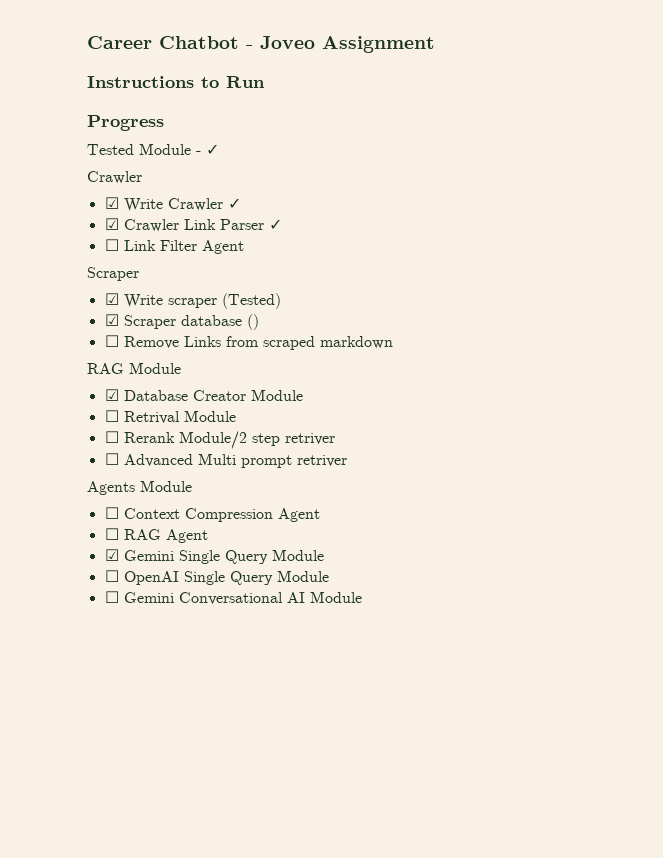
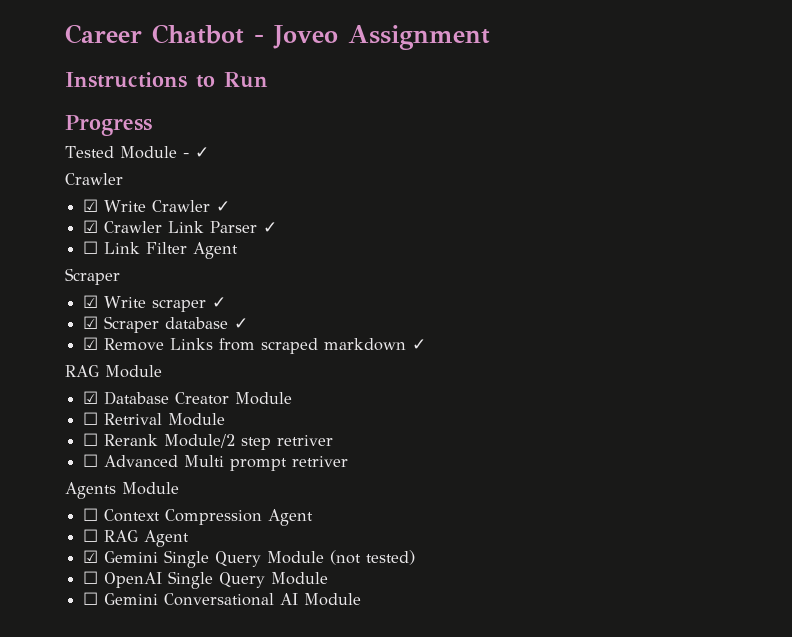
[221,293,281,309] (Tested) -> [212,297,227,308] ✓
[246,314,259,330] [104,335,119,347] () // ☐ -> [234,318,249,329] [83,337,99,350] ✓ // ☑
(393, 342) none -> [412,339,427,350] ✓
(324, 555) none -> [330,550,416,565] (not tested)

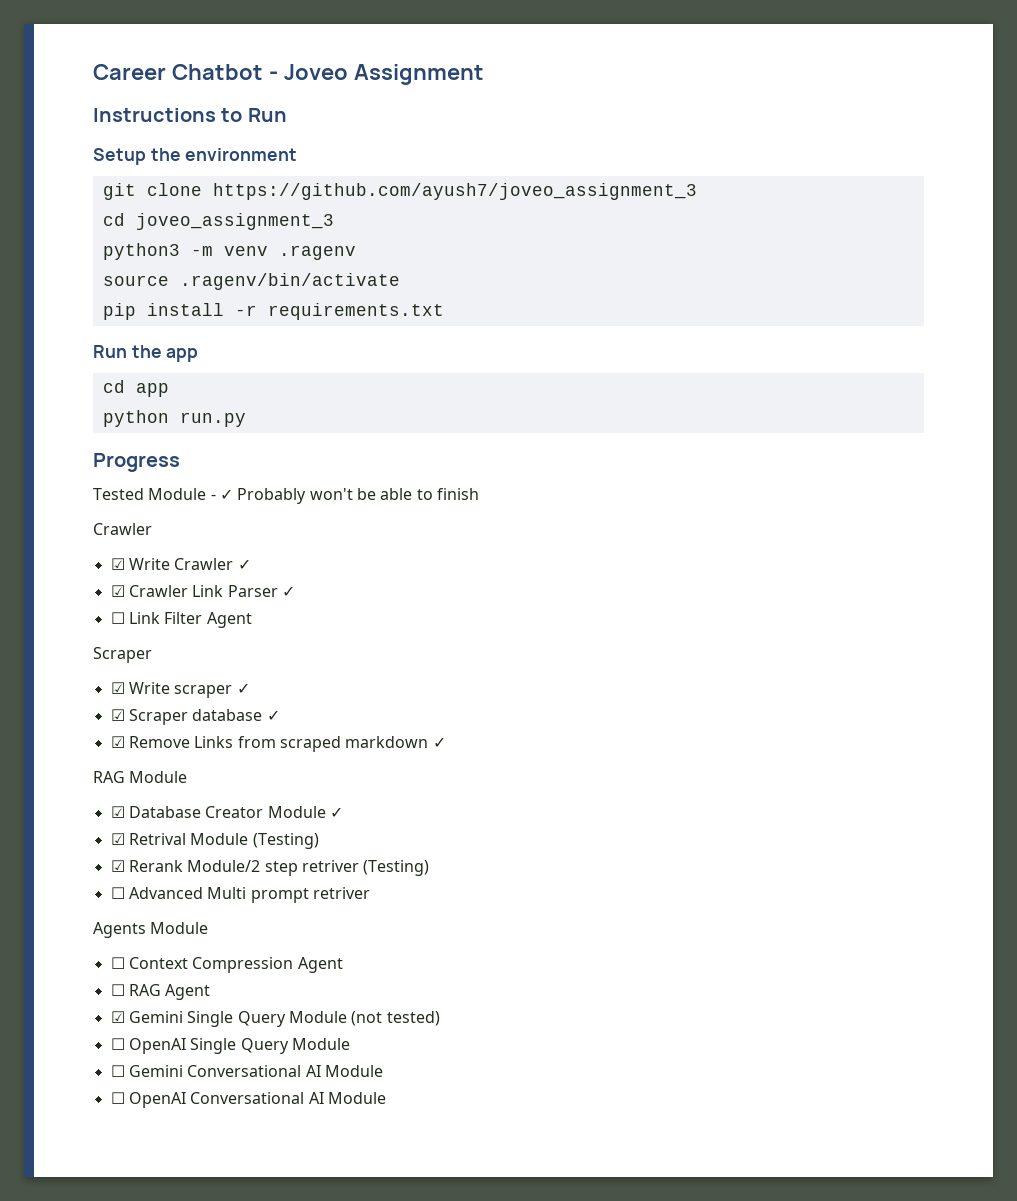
(268, 80) none -> [93,148,298,165] [102,183,697,200] [102,213,334,230] [102,243,356,260] [102,273,400,290] [102,303,444,320] [93,345,199,362] [102,380,169,397] [102,410,246,427] // Setup the environment // git clone https://github.com/ayush7/joveo_assignment_3 // cd joveo_assignment_3 // python3 -m venv .ragenv // source .ragenv/bin/activate // pip install -r requirements.txt // Run the app // cd app // python run.py
(209, 152) none -> [237,488,479,504] Probably won't be able to finish
[83,412,99,425] // ☐ -> [329,807,343,818] [110,833,125,845] ✓ // ☑
[83,433,99,446] // ☐ -> [252,833,319,849] [110,860,125,872] (Testing) // ☑
(334, 440) none -> [363,860,430,876] (Testing)
(362, 599) none -> [110,1092,386,1108] // ☐ OpenAI Conversational AI Module

